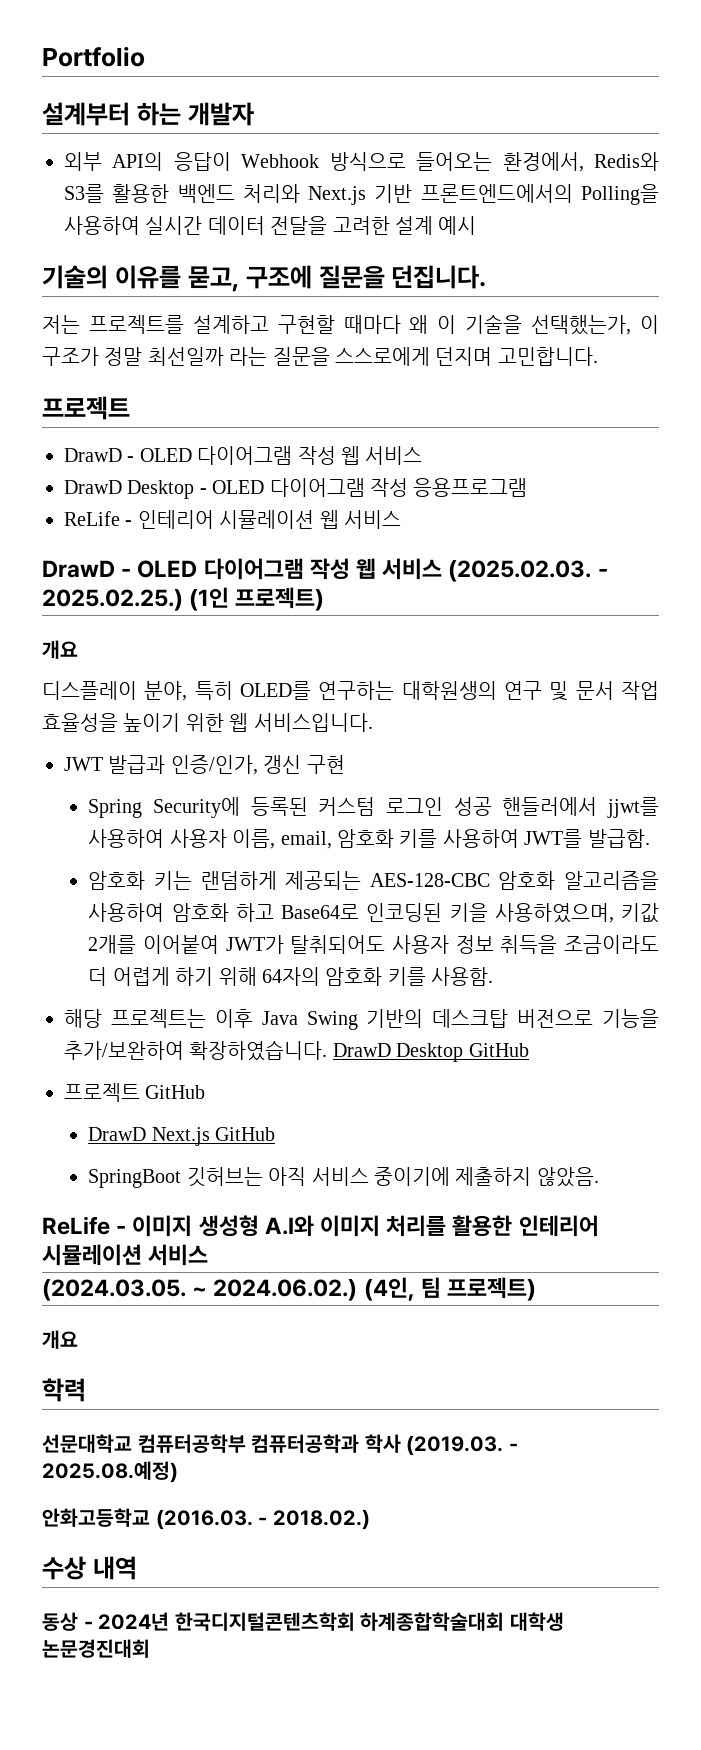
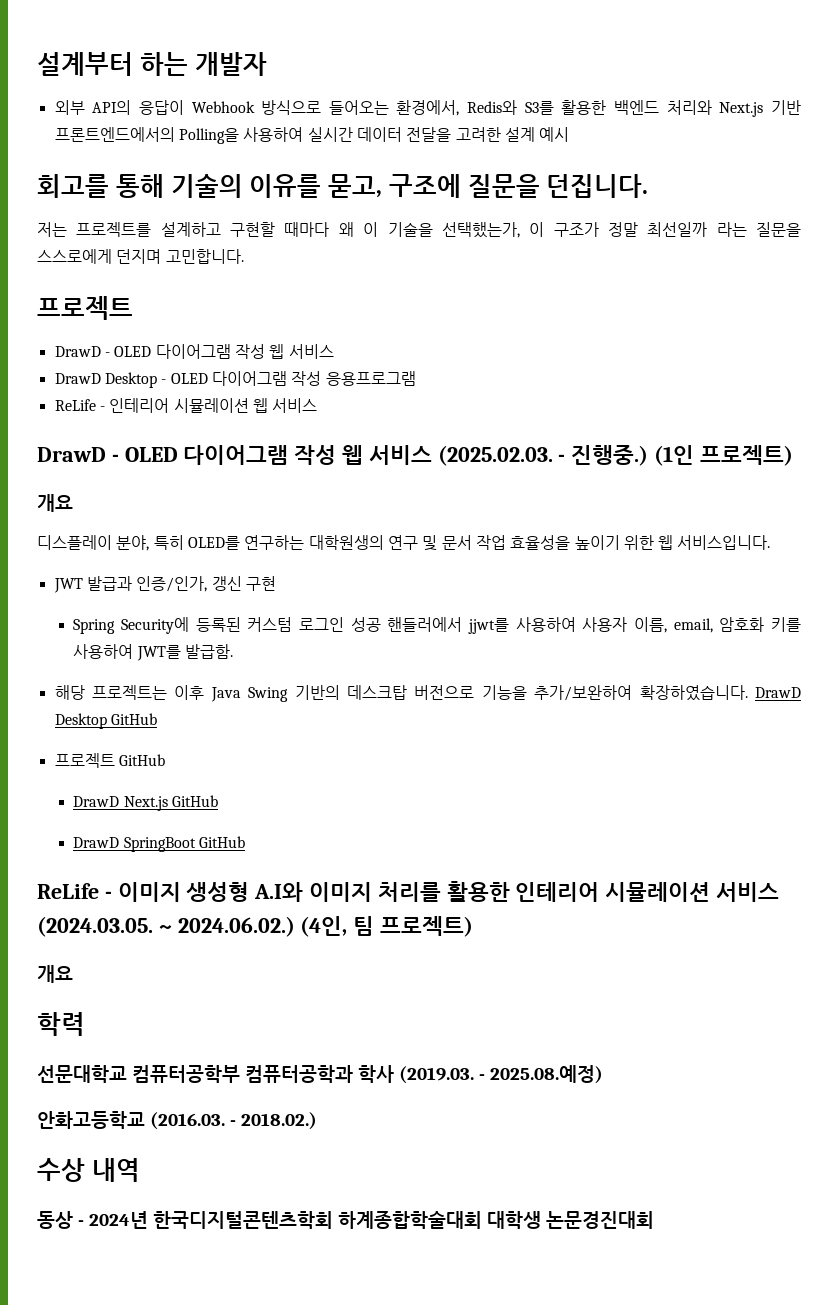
[42,46,145,67] Portfolio // -> (37, 64) none
(477, 225) none -> [37,174,164,198] 회고를 통해
[42,589,183,611] 2025.02.25.) -> [571,445,649,466] 진행중.)
[88,871,660,890] [88,903,660,923] [88,935,659,954] [88,967,494,986] // 암호화 키는 랜덤하게 제공되는 AES-128-CBC 암호화 알고리즘을 사용하여 암호화 하고 Base64로 인코딩된 키을 사용하였으며, 키값 2개를 이어붙여 JWT가 탈취되어도 사용자 정보 취득을 조금이라도 더 어렵게 하기 위해 64자의 암호화 키를 사용함. -> (233, 651) none
[88,1167,599,1188] SpringBoot 깃허브는 아직 서비스 중이기에 제출하지 않았음. -> [73,836,245,852] DrawD SpringBoot GitHub

